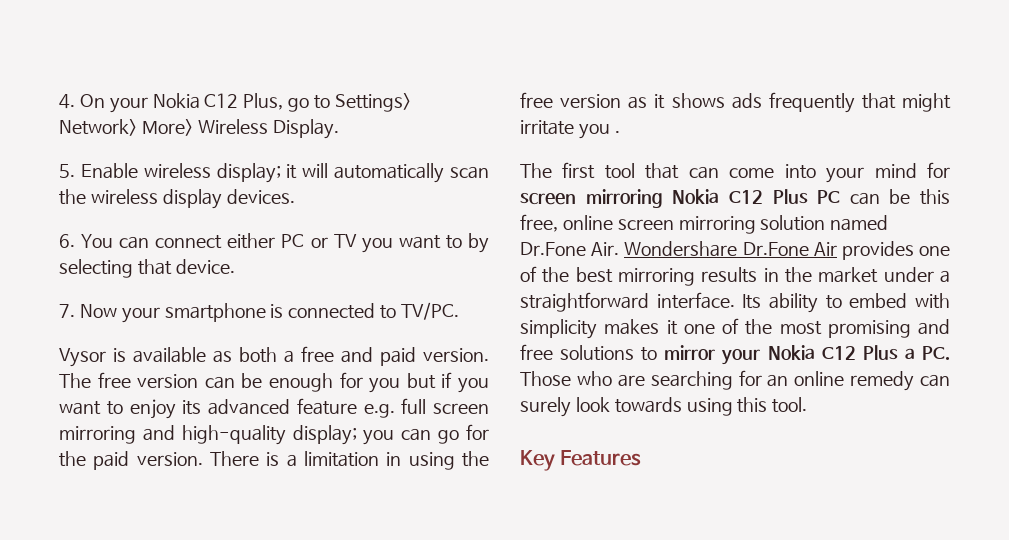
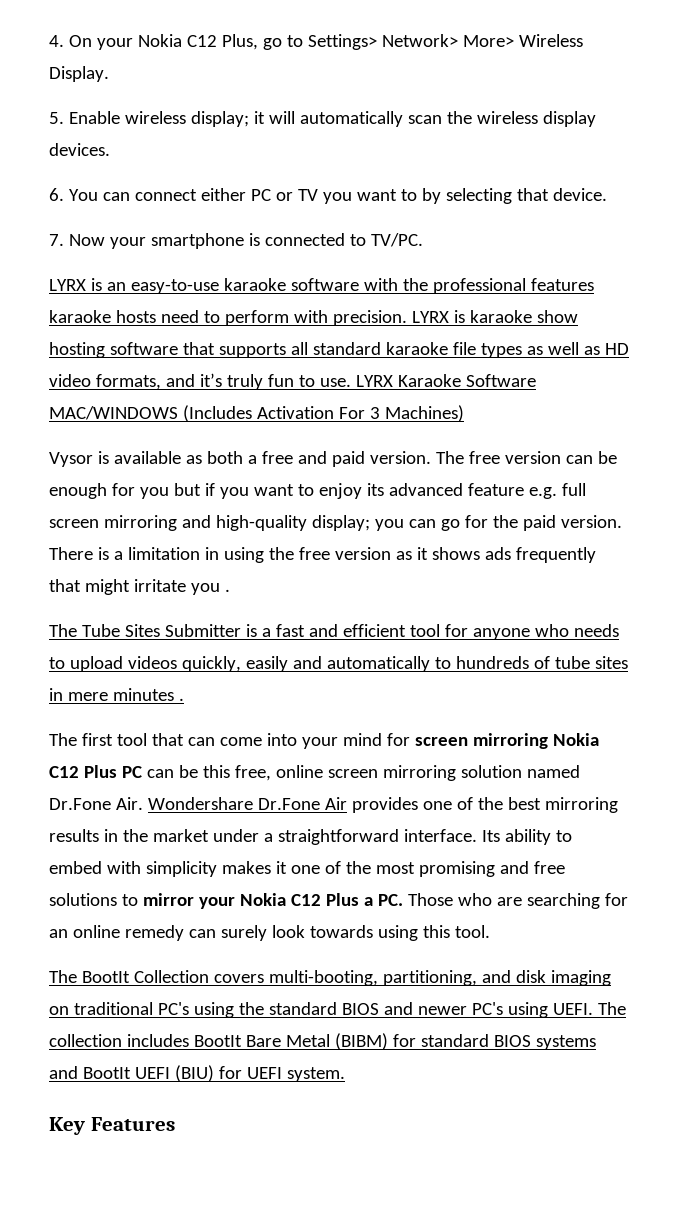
(460, 311) none -> [49,278,594,294] [49,310,578,326] [49,342,629,358] [49,373,536,390] [49,405,464,422] // LYRX is an easy-to-use karaoke software with the professional features karaoke hosts need to perform with precision. LYRX is karaoke show hosting software that supports all standard karaoke file types as well as HD video formats, and it’s truly fun to use. LYRX Karaoke Software MAC/WINDOWS (Includes Activation For 3 Machines)
(620, 132) none -> [49,624,619,640] [49,656,628,672] [49,688,184,701] // The Tube Sites Submitter is a fast and efficient tool for anyone who needs to upload videos quickly, easily and automatically to hundreds of tube sites in mere minutes .
(808, 405) none -> [49,970,611,986] [49,1002,626,1018] [49,1033,596,1050] [49,1065,345,1082] // The BootIt Collection covers multi-booting, partitioning, and disk imaging on traditional PC's using the standard BIOS and newer PC's using UEFI. The collection includes BootIt Bare Metal (BIBM) for standard BIOS systems and BootIt UEFI (BIU) for UEFI system.

